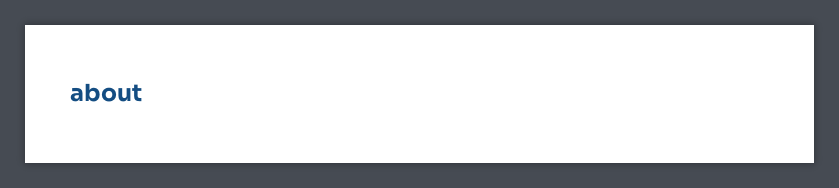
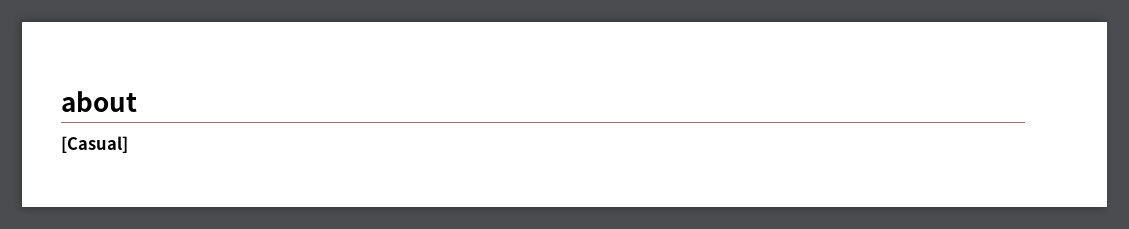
(142, 92) none -> [61,136,128,153] // [Casual]

